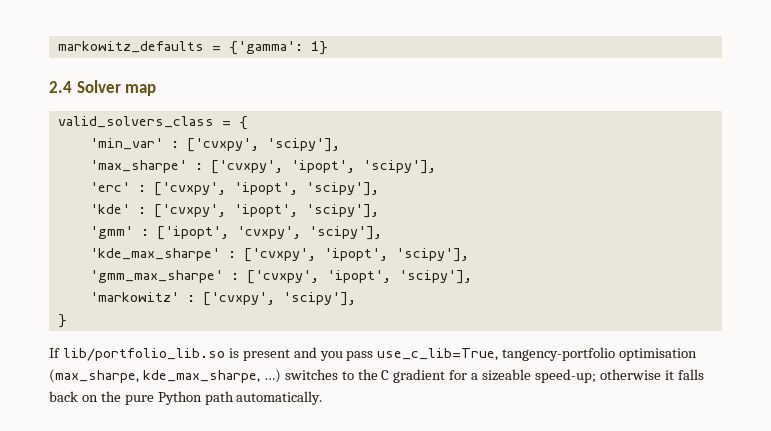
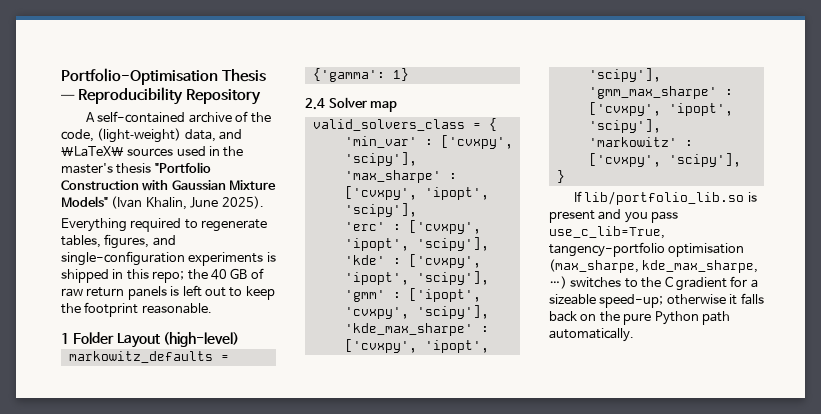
(57, 47) none -> [61,68,266,85] [61,87,261,105] [86,111,271,123] [61,128,243,143] [61,146,244,157] [61,162,211,174] [61,180,277,191] [61,196,264,210] [61,218,268,232] [61,234,176,249] [61,251,276,266] [61,268,264,283] [61,285,275,300] [61,302,212,317] [61,332,240,348] Portfolio-Optimisation Thesis — Reproducibility Repository // A self-contained archive of the code, (light‐weight) data, and \LaTeX\ sources used in the master's thesis "Portfolio Construction with Gaussian Mixture Models" (Ivan Khalin, June 2025). // Everything required to regenerate tables, figures, and single-configuration experiments is shipped in this repo; the 40 GB of raw return panels is left out to keep the footprint reasonable. // 1 Folder Layout (high-level) //

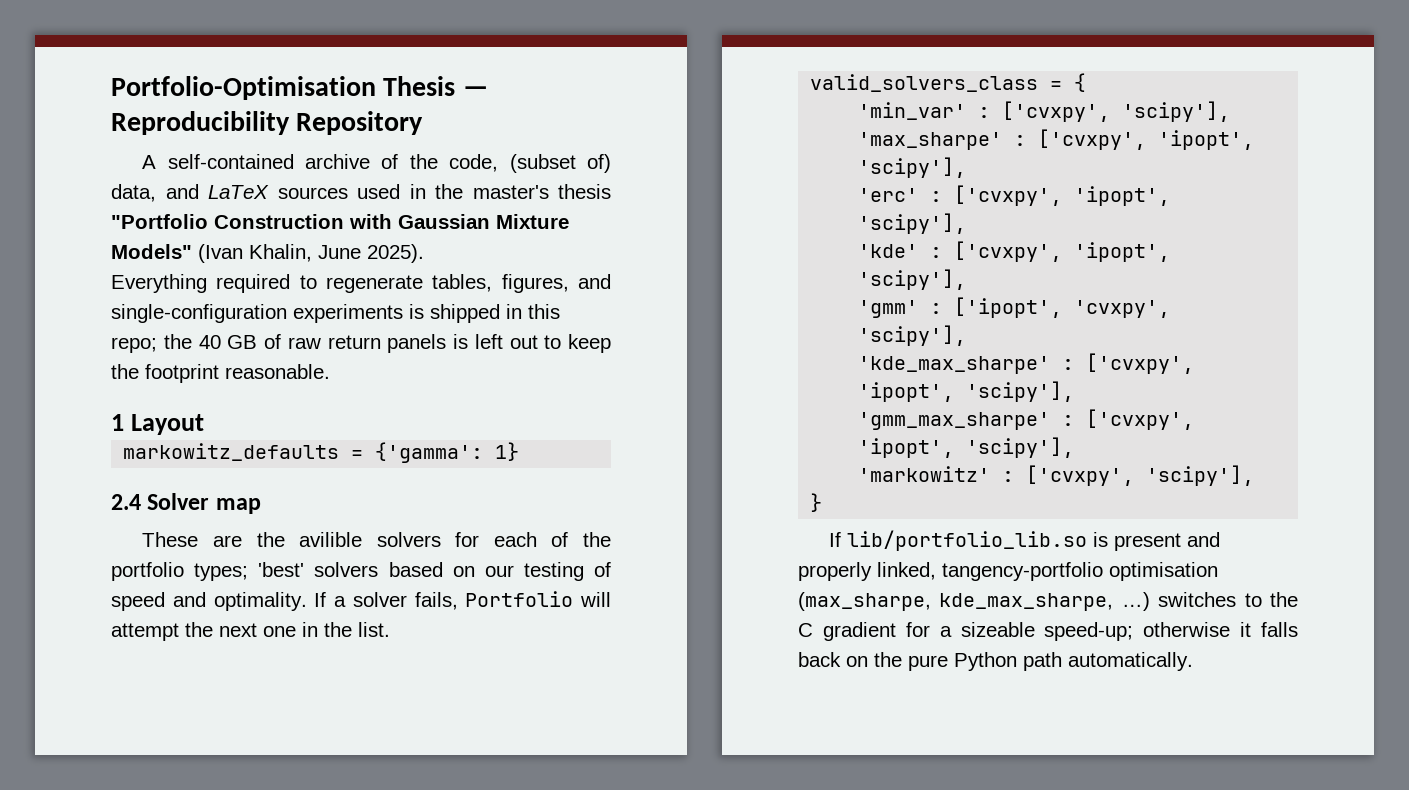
[97,128,182,143] (light‐weight) -> [509,154,612,173] (subset of)
[61,146,124,157] \LaTeX\ -> [208,185,269,199] LaTeX
[72,332,114,344] Folder -> (124, 422) none
[163,332,240,347] (high-level) -> (204, 424) none
(398, 106) none -> [142,532,612,547] [111,562,611,581] [111,591,611,611] [111,622,390,641] // These are the avilible solvers for each of the portfolio types; 'best' solvers based on our testing of speed and optimality. If a solver fails, Portfolio will attempt the next one in the list.
[624,211,679,223] [549,226,665,239] you pass use_c_lib=True, -> [798,562,936,581] properly linked,

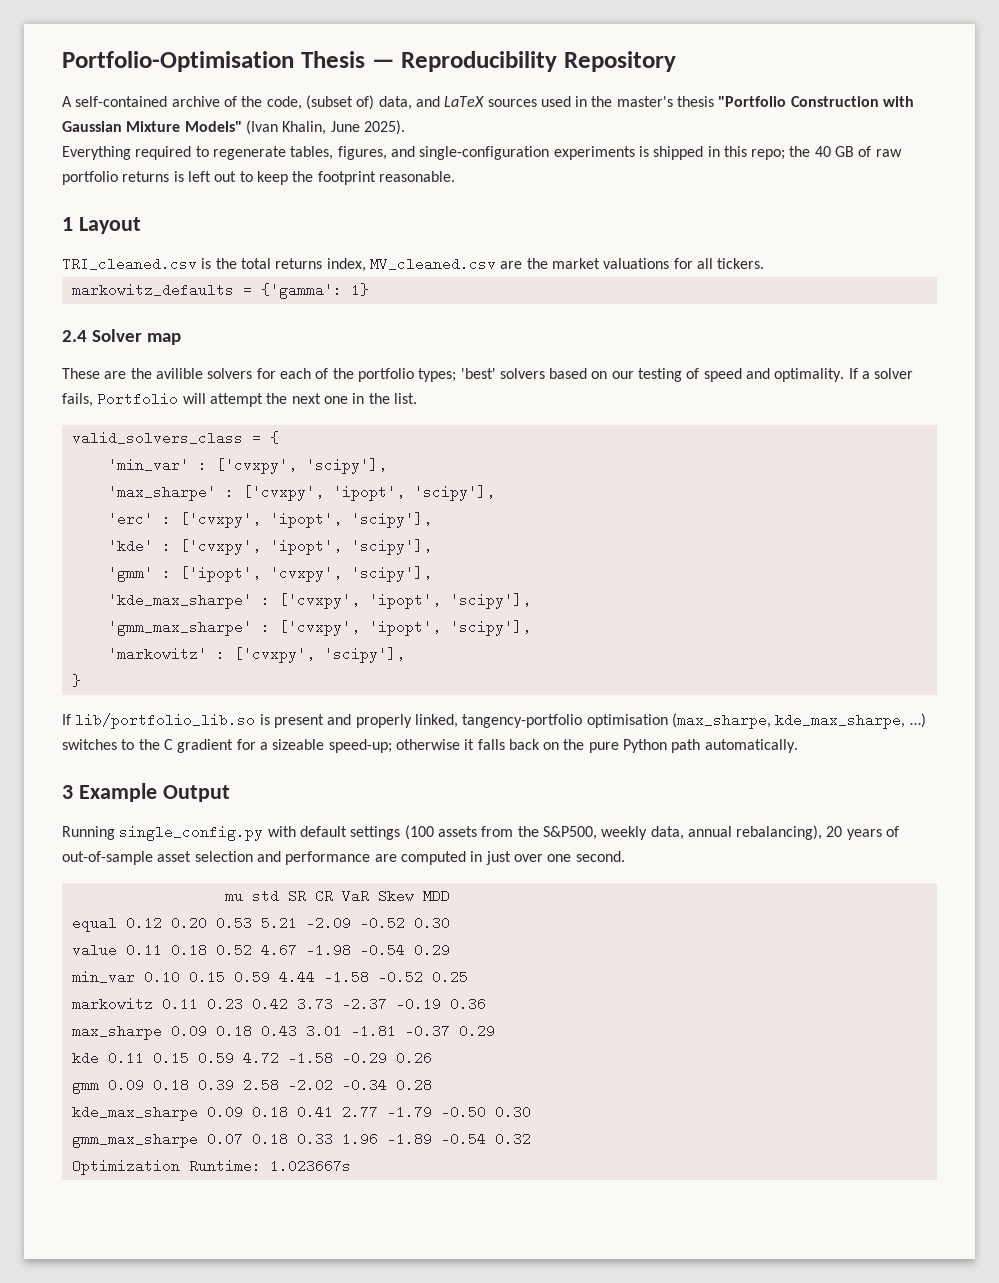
[327,334,447,353] return panels -> [62,171,170,185] portfolio returns
(204, 424) none -> [62,257,765,272] // TRI_cleaned.csv is the total returns index, MV_cleaned.csv are the market valuations for all tickers.
(1193, 661) none -> [62,783,230,802] [62,825,900,841] [62,851,625,865] [224,889,450,903] [71,916,450,932] [71,943,450,957] [71,970,468,984] [71,997,486,1011] [71,1024,495,1040] [71,1051,432,1065] [71,1078,432,1094] [71,1105,531,1121] [71,1132,531,1148] [71,1159,351,1175] // 3 Example Output // Running single_config.py with default settings (100 assets from the S&P500, weekly data, annual rebalancing), 20 years of out-of-sample asset selection and performance are computed in just over one second. // mu std SR CR VaR Skew MDD // equal 0.12 0.20 0.53 5.21 -2.09 -0.52 0.30 // value 0.11 0.18 0.52 4.67 -1.98 -0.54 0.29 // min_var 0.10 0.15 0.59 4.44 -1.58 -0.52 0.25 // markowitz 0.11 0.23 0.42 3.73 -2.37 -0.19 0.36 // max_sharpe 0.09 0.18 0.43 3.01 -1.81 -0.37 0.29 // kde 0.11 0.15 0.59 4.72 -1.58 -0.29 0.26 // gmm 0.09 0.18 0.39 2.58 -2.02 -0.34 0.28 // kde_max_sharpe 0.09 0.18 0.41 2.77 -1.79 -0.50 0.30 // gmm_max_sharpe 0.07 0.18 0.33 1.96 -1.89 -0.54 0.32 // Optimization Runtime: 1.023667s

